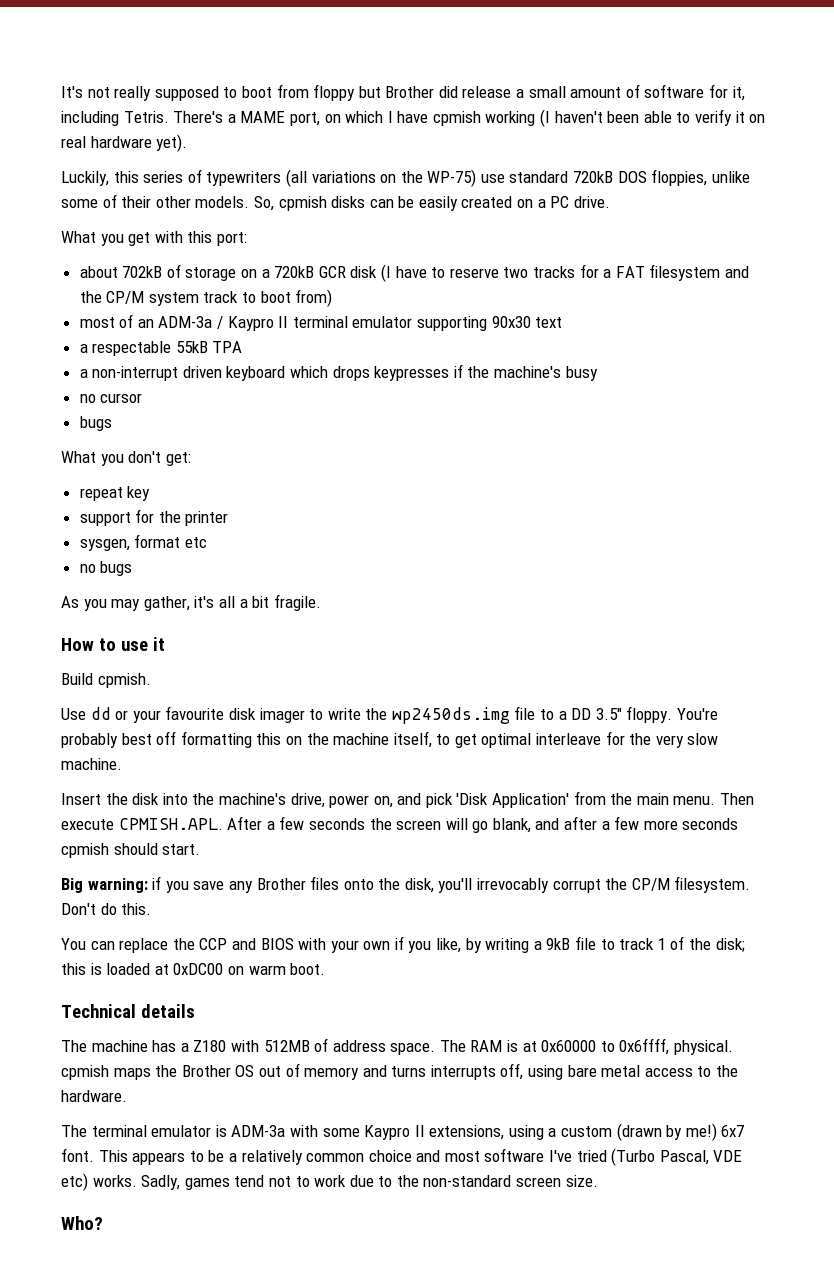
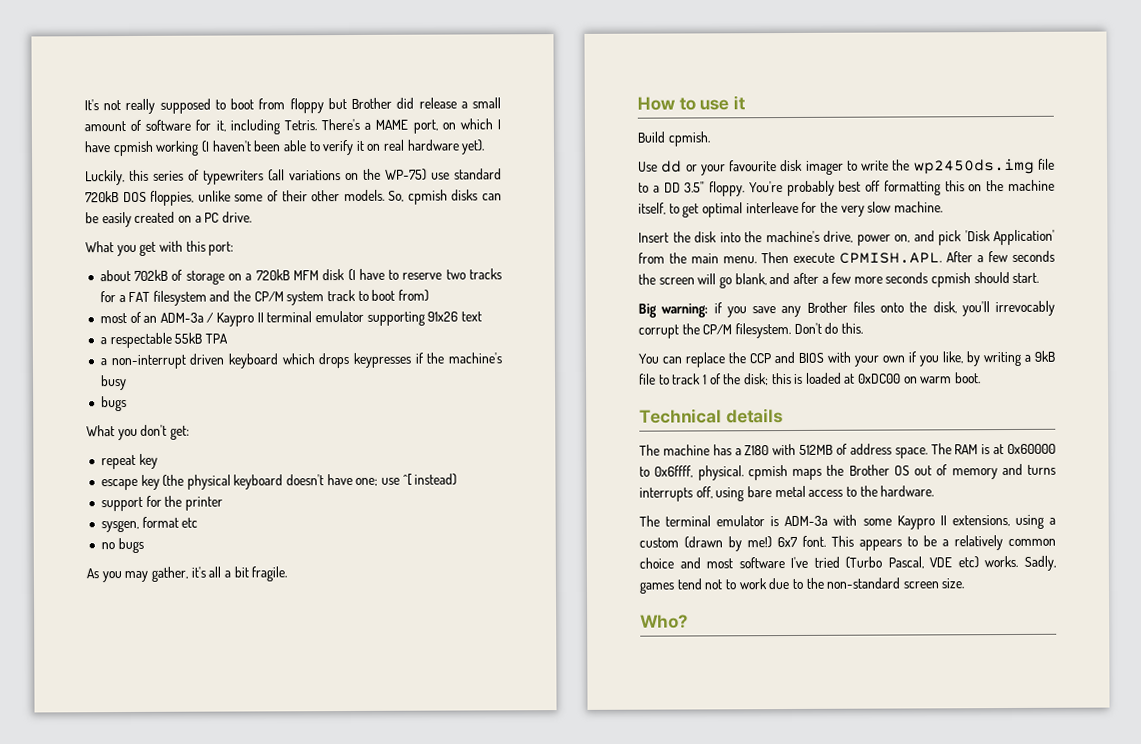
[318,266,346,278] GCR -> [292,270,319,281] MFM
[491,316,531,328] 90x30 -> [427,311,459,322] 91x26
[79,393,143,403] // no cursor -> (127, 383) none
(151, 493) none -> [100,473,458,491] // escape key (the physical keyboard doesn't have one; use ^[ instead)

